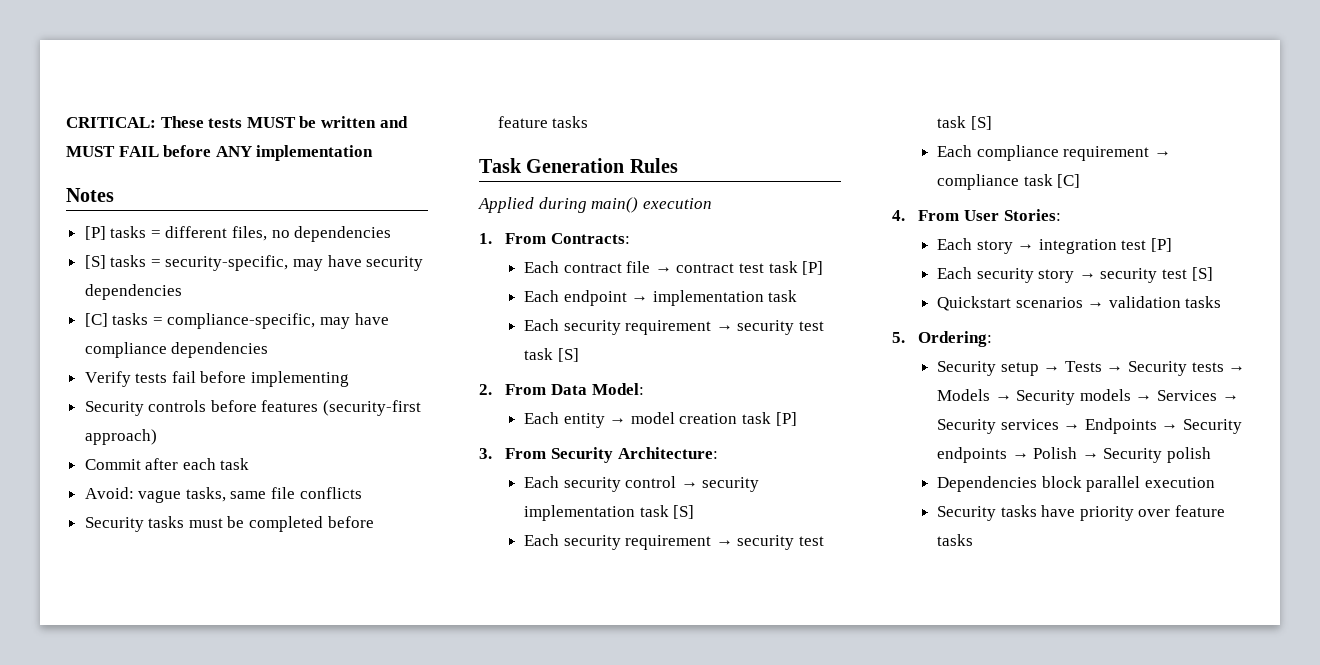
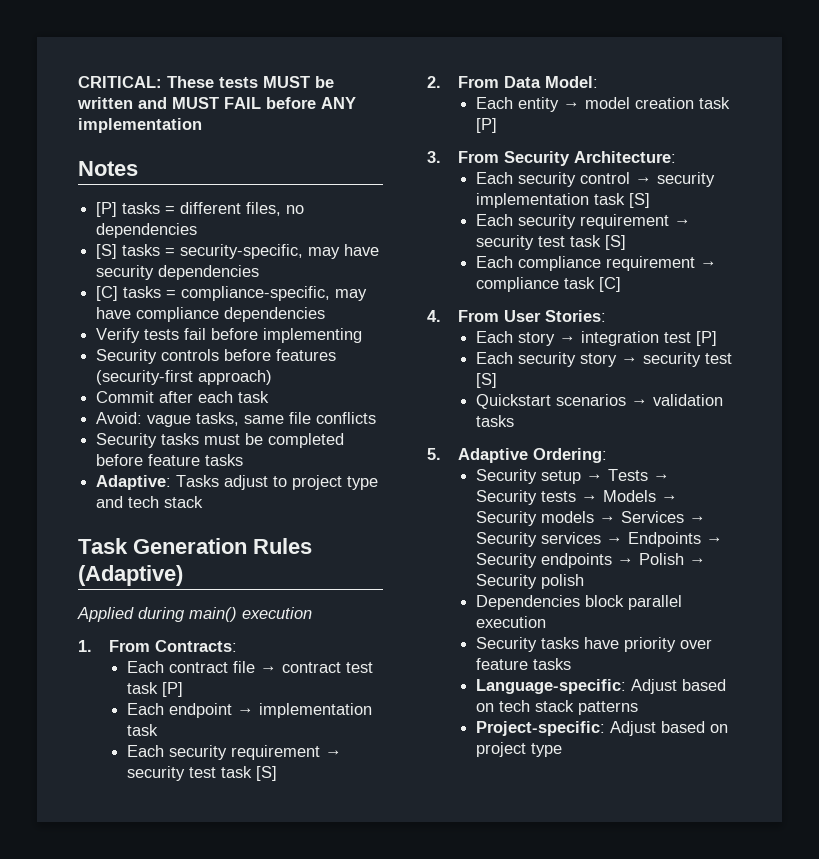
(589, 122) none -> [96,475,379,490] [96,496,204,508] // Adaptive: Tasks adjust to project type and tech stack
(678, 165) none -> [78,565,183,586] (Adaptive)
(905, 337) none -> [457,448,528,463] Adaptive
(974, 540) none -> [475,679,726,694] [475,700,638,715] [475,721,728,736] [475,742,562,757] // Language-specific: Adjust based on tech stack patterns // Project-specific: Adjust based on project type

